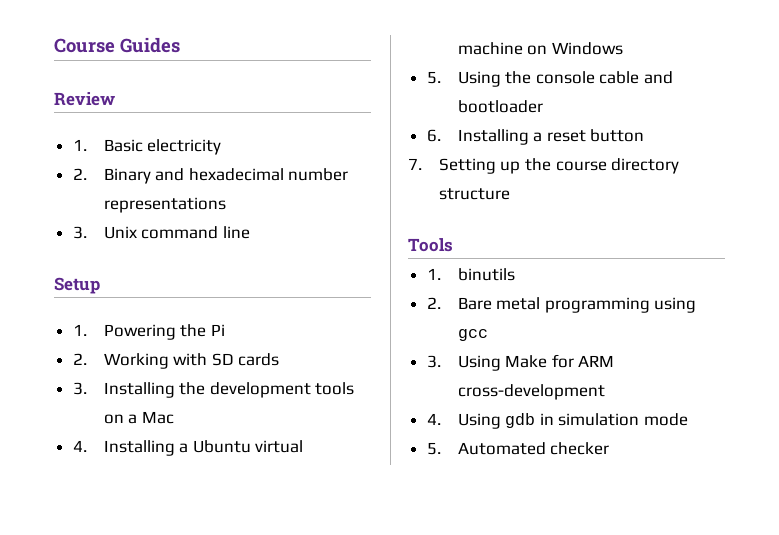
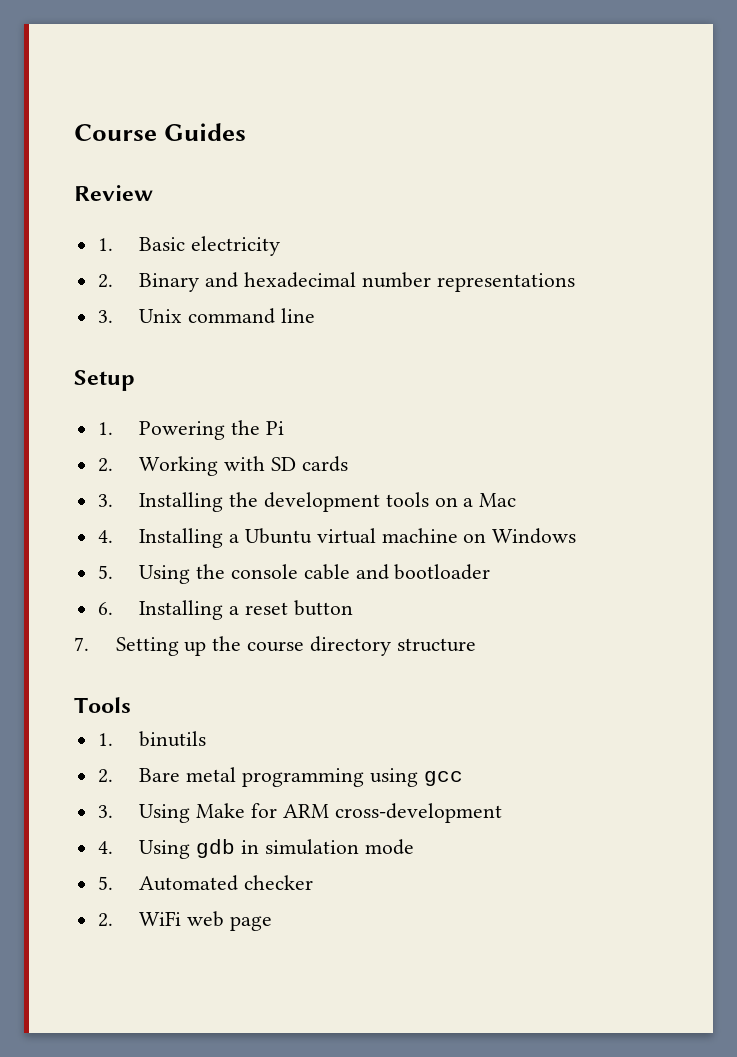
(610, 448) none -> [97,911,272,931] // 2. WiFi web page

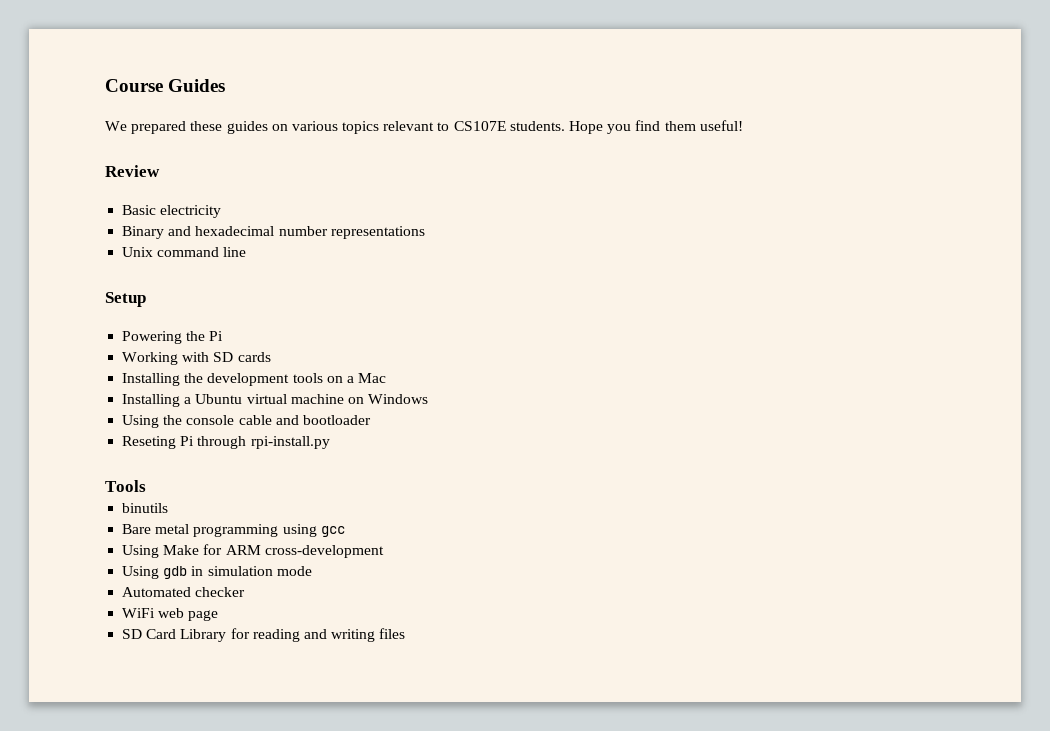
(247, 132) none -> [105,120,743,134] // We prepared these guides on various topics relevant to CS107E students. Hope you find them useful!
[97,238,113,251] 1. -> (160, 171) none
[97,274,113,288] 2. -> (222, 211) none
[97,310,113,323] 3. -> (425, 232) none
[97,422,113,435] 1. -> (146, 299) none
[97,458,113,472] 2. -> (224, 336) none
[97,494,113,507] 3. -> (271, 357) none
[97,530,113,543] 4. -> (387, 378) none
[97,565,113,579] 5. -> (429, 399) none
[97,600,353,620] [74,636,476,656] 6. Installing a reset button // 7. Setting up the course directory structure -> [122,436,330,449] Reseting Pi through rpi-install.py
[97,733,113,746] 1. -> (146, 486) none
[97,769,113,783] 2. -> (169, 508) none
[97,805,113,818] 3. -> (345, 531) none
[97,841,113,854] 4. -> (384, 551) none
[97,876,113,890] 5. -> (312, 571) none
[97,913,113,927] 2. -> (246, 592) none
(272, 923) none -> [122,628,406,642] // SD Card Library for reading and writing files

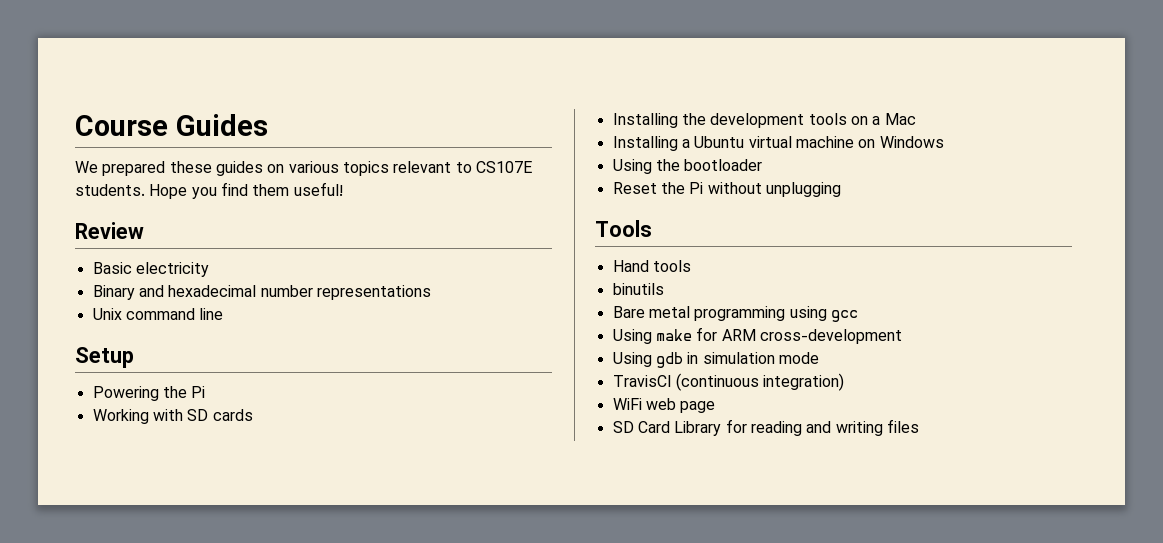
[186,415,371,425] [122,436,330,449] console cable and bootloader // Reseting Pi through rpi-install.py -> [684,159,763,171] [612,182,841,197] bootloader // Reset the Pi without unplugging
(146, 486) none -> [612,260,691,272] // Hand tools
[163,545,200,555] Make -> [655,329,692,341] make
[122,587,246,597] Automated checker -> [612,373,845,391] TravisCI (continuous integration)

